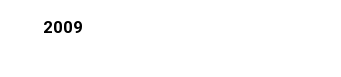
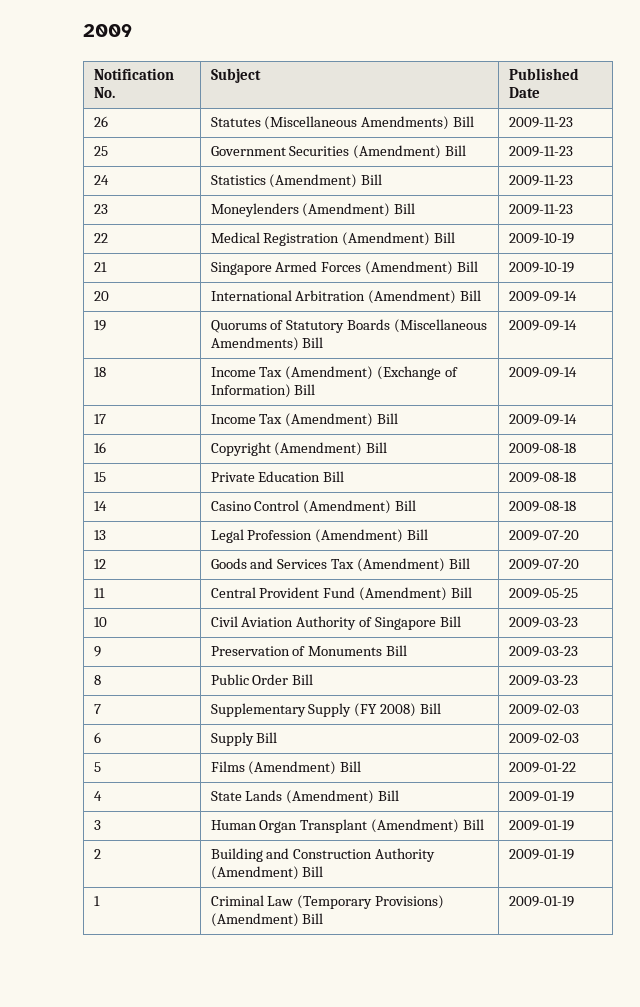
(83, 27) none -> [93,68,174,80] [93,87,115,98] [210,68,261,83] [508,68,579,80] [508,87,540,98] [93,116,108,127] [210,116,475,130] [508,117,573,128] [93,146,108,156] [210,145,467,159] [508,146,573,157] [93,175,109,185] [210,174,383,188] [508,175,573,186] [93,204,108,214] [210,203,416,217] [508,204,573,215] [93,233,108,243] [210,232,456,246] [508,233,574,244] [93,262,107,272] [210,261,479,275] [508,262,574,273] [93,291,109,301] [210,290,482,304] [508,291,577,302] [93,320,106,331] [210,319,488,333] [210,337,324,351] [508,320,577,331] [93,367,106,377] [210,366,459,380] [210,384,316,398] [508,367,577,378] [93,414,106,424] [210,413,399,427] [508,414,577,425] [93,442,106,453] [210,442,388,456] [508,443,576,454] [93,472,106,482] [210,471,345,482] [508,472,576,483] [93,501,107,511] [210,500,417,514] [508,501,576,512] [93,530,106,540] [210,529,429,543] [508,530,579,541] [93,559,106,569] [210,558,471,572] [508,559,579,570] [93,588,105,598] [210,587,473,601] [508,588,578,599] [93,617,107,627] [210,616,462,630] [508,617,578,628] [93,646,101,657] [210,645,408,656] [508,646,578,657] [93,675,101,685] [210,674,314,685] [508,675,578,686] [93,704,101,714] [210,703,442,717] [508,704,579,715] [93,732,101,743] [210,732,278,746] [508,733,579,744] [93,762,101,772] [210,761,362,775] [508,762,576,773] [93,791,102,801] [210,790,400,804] [508,791,574,802] [93,820,101,830] [210,819,485,833] [508,820,574,831] [93,849,101,859] [210,848,436,862] [210,866,324,880] [508,849,574,860] [93,896,100,906] [210,895,445,909] [210,913,324,927] [508,896,574,907] // Notification No. | Subject | Published Date // 26 | Statutes (Miscellaneous Amendments) Bill | 2009-11-23 // 25 | Government Securities (Amendment) Bill | 2009-11-23 // 24 | Statistics (Amendment) Bill | 2009-11-23 // 23 | Moneylenders (Amendment) Bill | 2009-11-23 // 22 | Medical Registration (Amendment) Bill | 2009-10-19 // 21 | Singapore Armed Forces (Amendment) Bill | 2009-10-19 // 20 | International Arbitration (Amendment) Bill | 2009-09-14 // 19 | Quorums of Statutory Boards (Miscellaneous Amendments) Bill | 2009-09-14 // 18 | Income Tax (Amendment) (Exchange of Information) Bill | 2009-09-14 // 17 | Income Tax (Amendment) Bill | 2009-09-14 // 16 | Copyright (Amendment) Bill | 2009-08-18 // 15 | Private Education Bill | 2009-08-18 // 14 | Casino Control (Amendment) Bill | 2009-08-18 // 13 | Legal Profession (Amendment) Bill | 2009-07-20 // 12 | Goods and Services Tax (Amendment) Bill | 2009-07-20 // 11 | Central Provident Fund (Amendment) Bill | 2009-05-25 // 10 | Civil Aviation Authority of Singapore Bill | 2009-03-23 // 9 | Preservation of Monuments Bill | 2009-03-23 // 8 | Public Order Bill | 2009-03-23 // 7 | Supplementary Supply (FY 2008) Bill | 2009-02-03 // 6 | Supply Bill | 2009-02-03 // 5 | Films (Amendment) Bill | 2009-01-22 // 4 | State Lands (Amendment) Bill | 2009-01-19 // 3 | Human Organ Transplant (Amendment) Bill | 2009-01-19 // 2 | Building and Construction Authority (Amendment) Bill | 2009-01-19 // 1 | Criminal Law (Temporary Provisions) (Amendment) Bill | 2009-01-19

